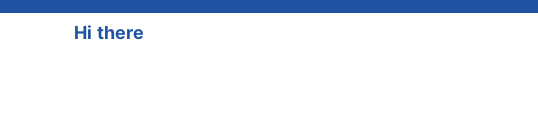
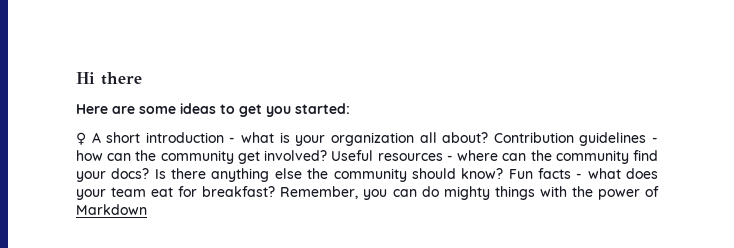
(144, 32) none -> [76,103,350,117] [76,132,659,146] [76,150,658,164] [76,168,658,182] [76,186,659,200] [76,204,147,215] // Here are some ideas to get you started: // ♀ A short introduction - what is your organization all about? Contribution guidelines - how can the community get involved? Useful resources - where can the community find your docs? Is there anything else the community should know? Fun facts - what does your team eat for breakfast? Remember, you can do mighty things with the power of Markdown

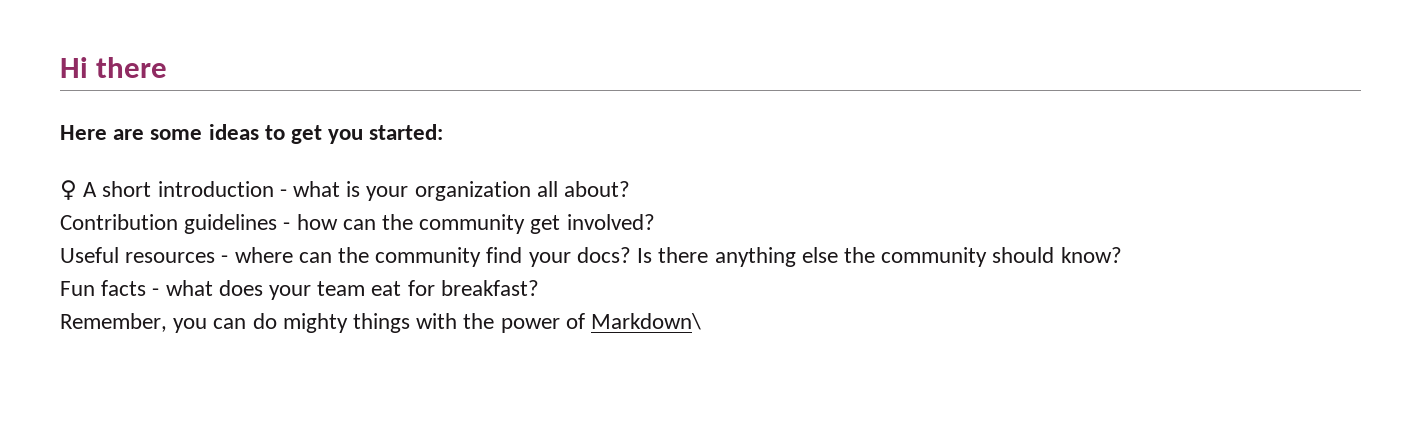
(489, 137) none -> (631, 189) //
(328, 155) none -> (655, 222) //
(504, 173) none -> (1122, 255) //
(276, 191) none -> (539, 288) //
[76,204,147,215] Markdown -> [591,313,702,330] Markdown\

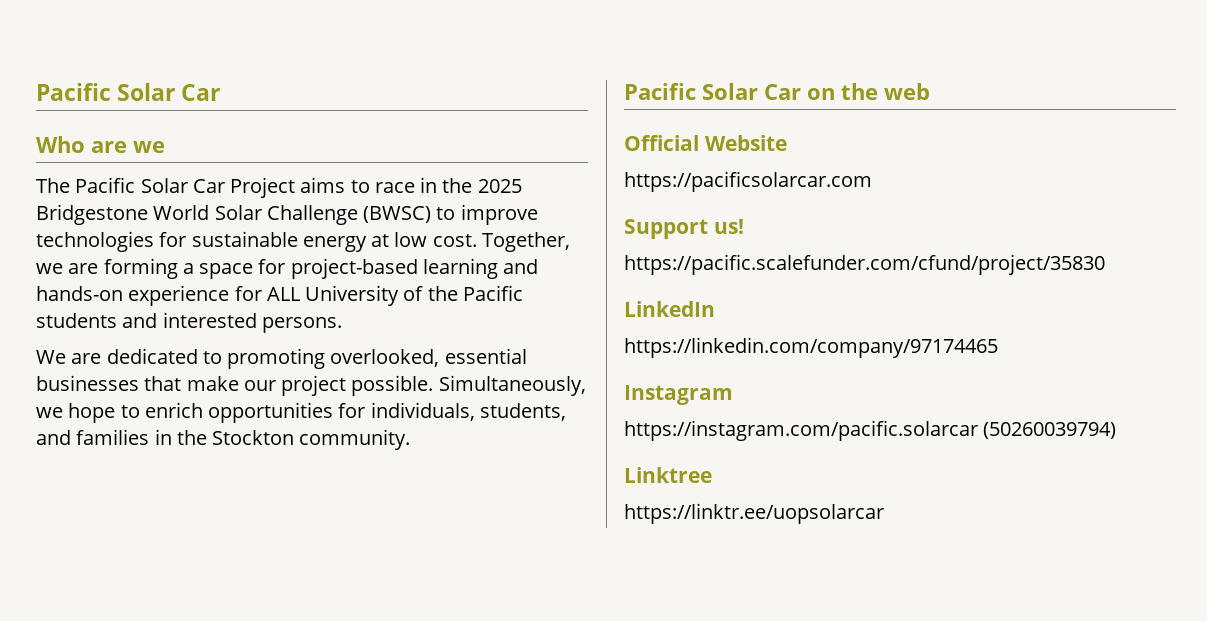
[60,57,168,78] [60,124,444,144] [60,180,631,201] [60,214,655,234] [60,247,1122,267] [60,280,539,300] [60,313,702,333] Hi there // Here are some ideas to get you started: // ♀ A short introduction - what is your organization all about? // Contribution guidelines - how can the community get involved? // Useful resources - where can the community find your docs? Is there anything else the community should know? // Fun facts - what does your team eat for breakfast? // Remember, you can do mighty things with the power of Markdown\ -> [36,83,221,101] [36,136,165,153] [36,177,522,198] [36,204,538,225] [36,231,570,252] [36,258,539,279] [36,285,523,306] [36,312,342,333] [36,348,527,369] [36,375,586,396] [36,402,566,423] [36,429,411,450] [624,83,930,100] [624,135,787,151] [624,171,872,192] [624,219,744,239] [624,254,1105,275] [624,301,715,317] [624,337,998,358] [624,385,733,405] [624,420,1117,441] [624,467,712,483] [624,503,884,524] Pacific Solar Car // Who are we // The Pacific Solar Car Project aims to race in the 2025 Bridgestone World Solar Challenge (BWSC) to improve technologies for sustainable energy at low cost. Together, we are forming a space for project-based learning and hands-on experience for ALL University of the Pacific students and interested persons. // We are dedicated to promoting overlooked, essential businesses that make our project possible. Simultaneously, we hope to enrich opportunities for individuals, students, and families in the Stockton community. // Pacific Solar Car on the web // Official Website // https://pacificsolarcar.com // Support us! // https://pacific.scalefunder.com/cfund/project/35830 // LinkedIn // https://linkedin.com/company/97174465 // Instagram // https://instagram.com/pacific.solarcar (50260039794) // Linktree // https://linktr.ee/uopsolarcar

